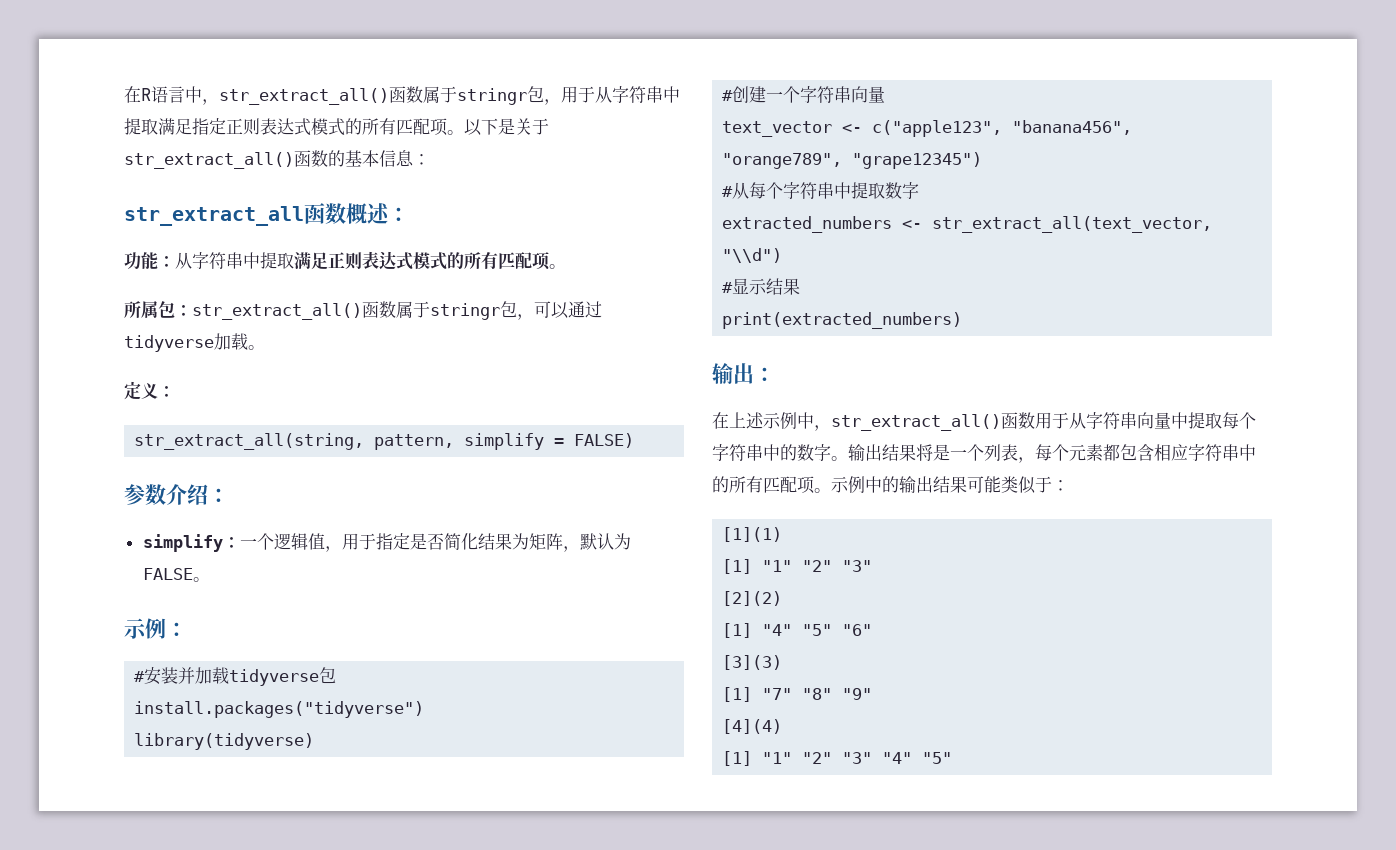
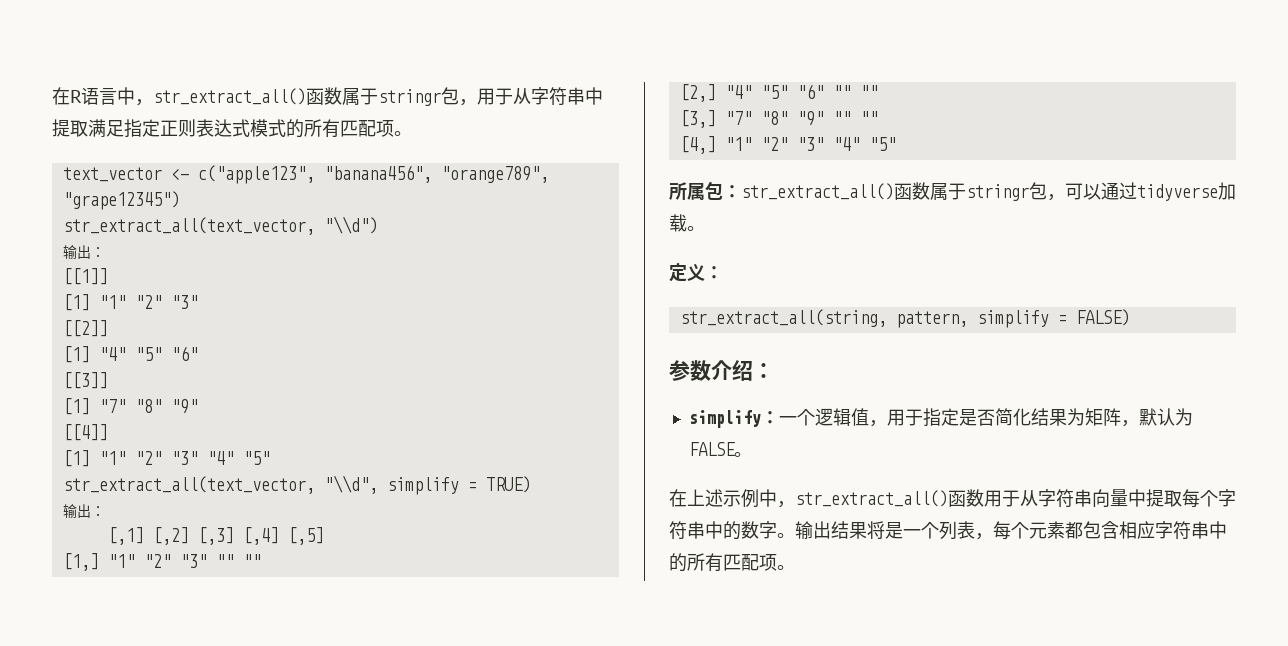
[464,118,549,136] [124,150,430,169] [124,203,409,226] [124,251,566,270] 以下是关于str_extract_all()函数的基本信息： // str_extract_all函数概述： // 功能：从字符串中提取满足正则表达式模式的所有匹配项。 -> [62,165,549,184] [62,191,180,210] [62,216,378,235] [62,245,105,259] [62,268,108,285] [62,294,198,311] [62,320,108,337] [62,346,198,363] [62,372,108,389] [62,398,198,415] [62,424,108,441] [62,450,270,467] [62,475,531,495] [62,504,105,518] [107,527,324,545] [62,553,261,571] [679,84,878,102] [679,110,878,128] [679,136,896,154] // text_vector <- c("apple123", "banana456", "orange789", "grape12345") // str_extract_all(text_vector, "\\d") // 输出： // [[1]] // [1] "1" "2" "3" // [[2]] // [1] "4" "5" "6" // [[3]] // [1] "7" "8" "9" // [[4]] // [1] "1" "2" "3" "4" "5" // str_extract_all(text_vector, "\\d", simplify = TRUE) // 输出： // [,1] [,2] [,3] [,4] [,5] // [1,] "1" "2" "3" "" "" // [2,] "4" "5" "6" "" "" // [3,] "7" "8" "9" "" "" // [4,] "1" "2" "3" "4" "5"
[124,618,187,639] [134,667,337,686] [134,701,425,718] [134,733,315,750] [722,86,886,103] [722,120,1133,137] [722,152,983,169] [722,182,920,199] [722,216,1213,233] [722,248,783,263] [722,278,801,295] [722,312,963,329] [712,363,775,384] // 示例： // #安装并加载tidyverse包 // install.packages("tidyverse") // library(tidyverse) // #创建一个字符串向量 // text_vector <- c("apple123", "banana456", "orange789", "grape12345") // #从每个字符串中提取数字 // extracted_numbers <- str_extract_all(text_vector, "\\d") // #显示结果 // print(extracted_numbers) // 输出： -> (752, 454) none
[831,476,1069,494] [722,527,783,542] [722,559,873,574] [722,591,783,606] [722,623,873,638] [722,655,783,670] [722,687,873,702] [722,719,783,734] [722,751,953,766] 示例中的输出结果可能类似于： // [1](1) // [1] "1" "2" "3" // [2](2) // [1] "4" "5" "6" // [3](3) // [1] "7" "8" "9" // [4](4) // [1] "1" "2" "3" "4" "5" -> (795, 567) none

